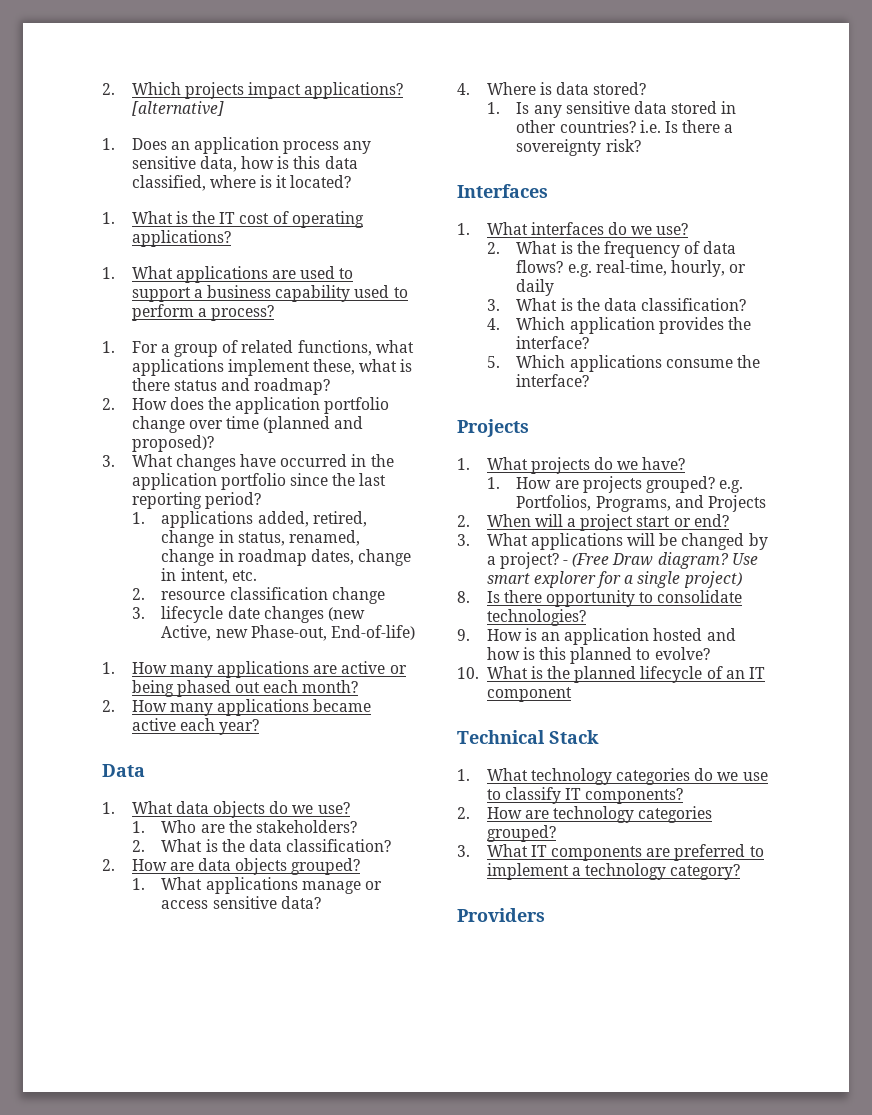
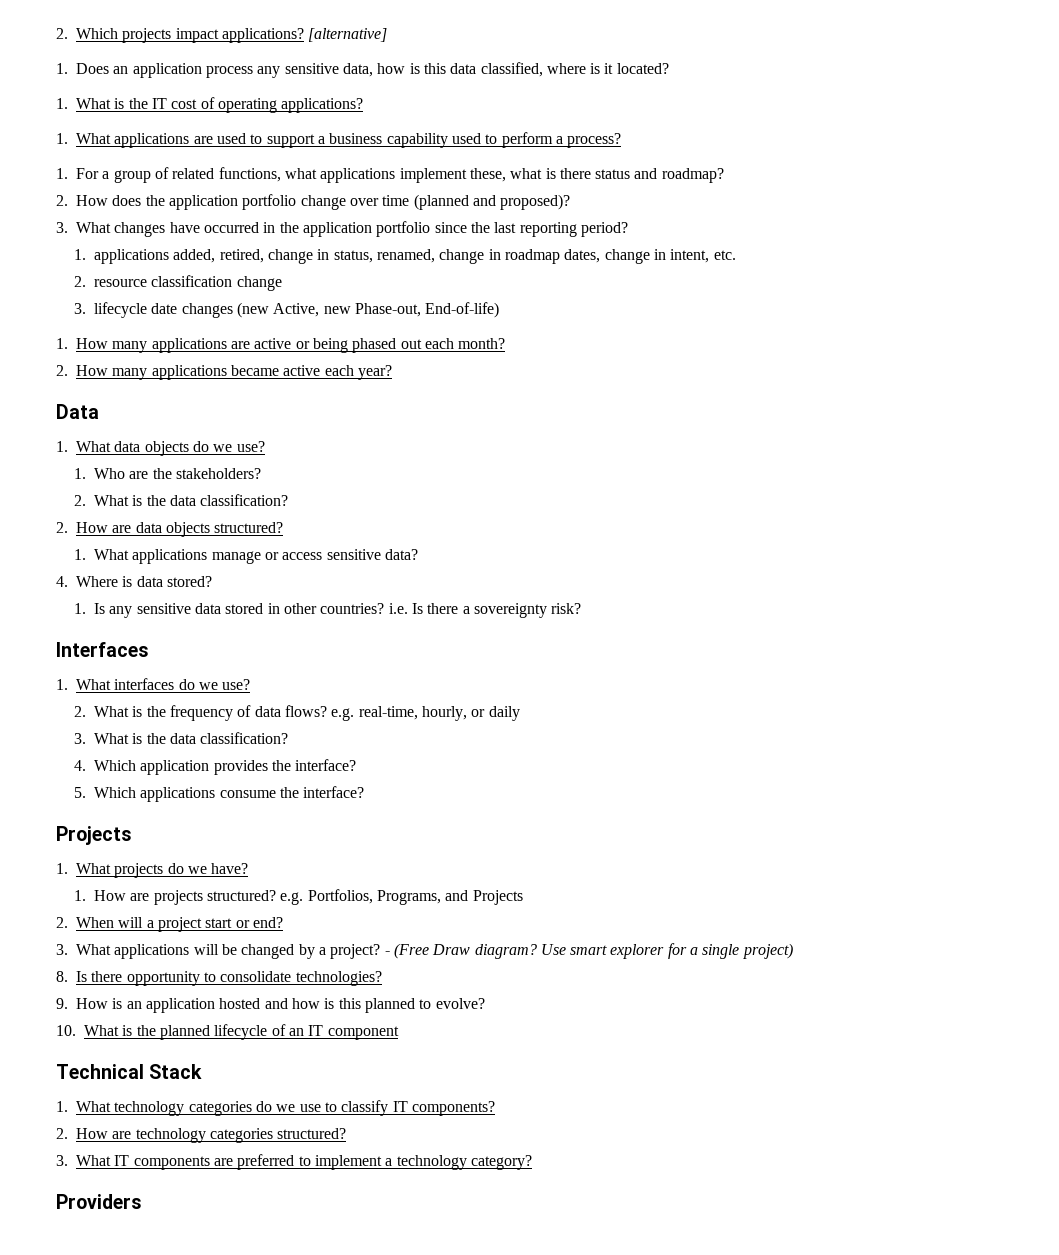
[291,858,361,875] grouped? -> [214,522,284,533] structured?
[645,476,715,493] grouped? -> [207,890,277,901] structured?
[486,825,556,842] grouped? -> [277,1128,347,1139] structured?

